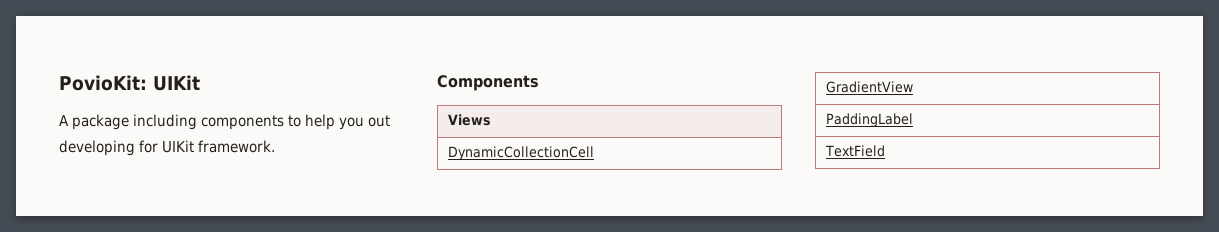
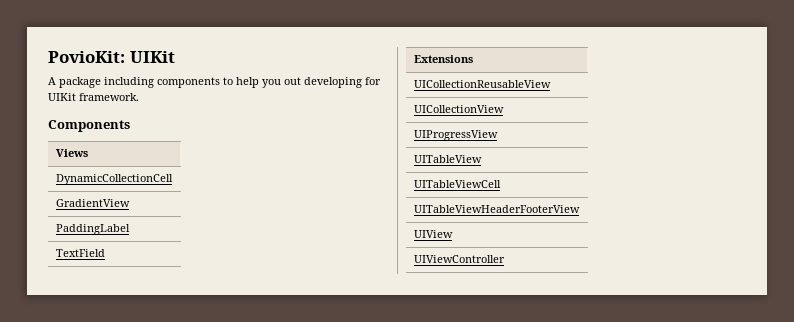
(885, 151) none -> [413,55,473,63] [413,80,551,88] [413,105,504,113] [413,130,498,141] [413,155,482,163] [413,180,501,188] [413,205,580,213] [413,230,453,238] [413,255,505,263] // Extensions // UICollectionReusableView // UICollectionView // UIProgressView // UITableView // UITableViewCell // UITableViewHeaderFooterView // UIView // UIViewController

